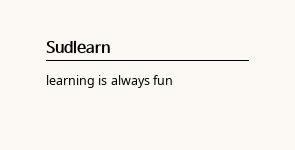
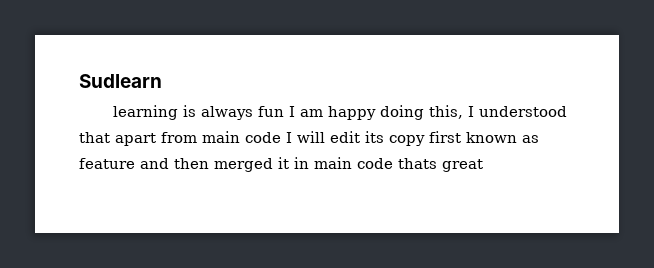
(174, 80) none -> [289,105,568,120] [79,131,539,146] [79,157,483,172] I am happy doing this, I understood that apart from main code I will edit its copy first known as feature and then merged it in main code thats great

